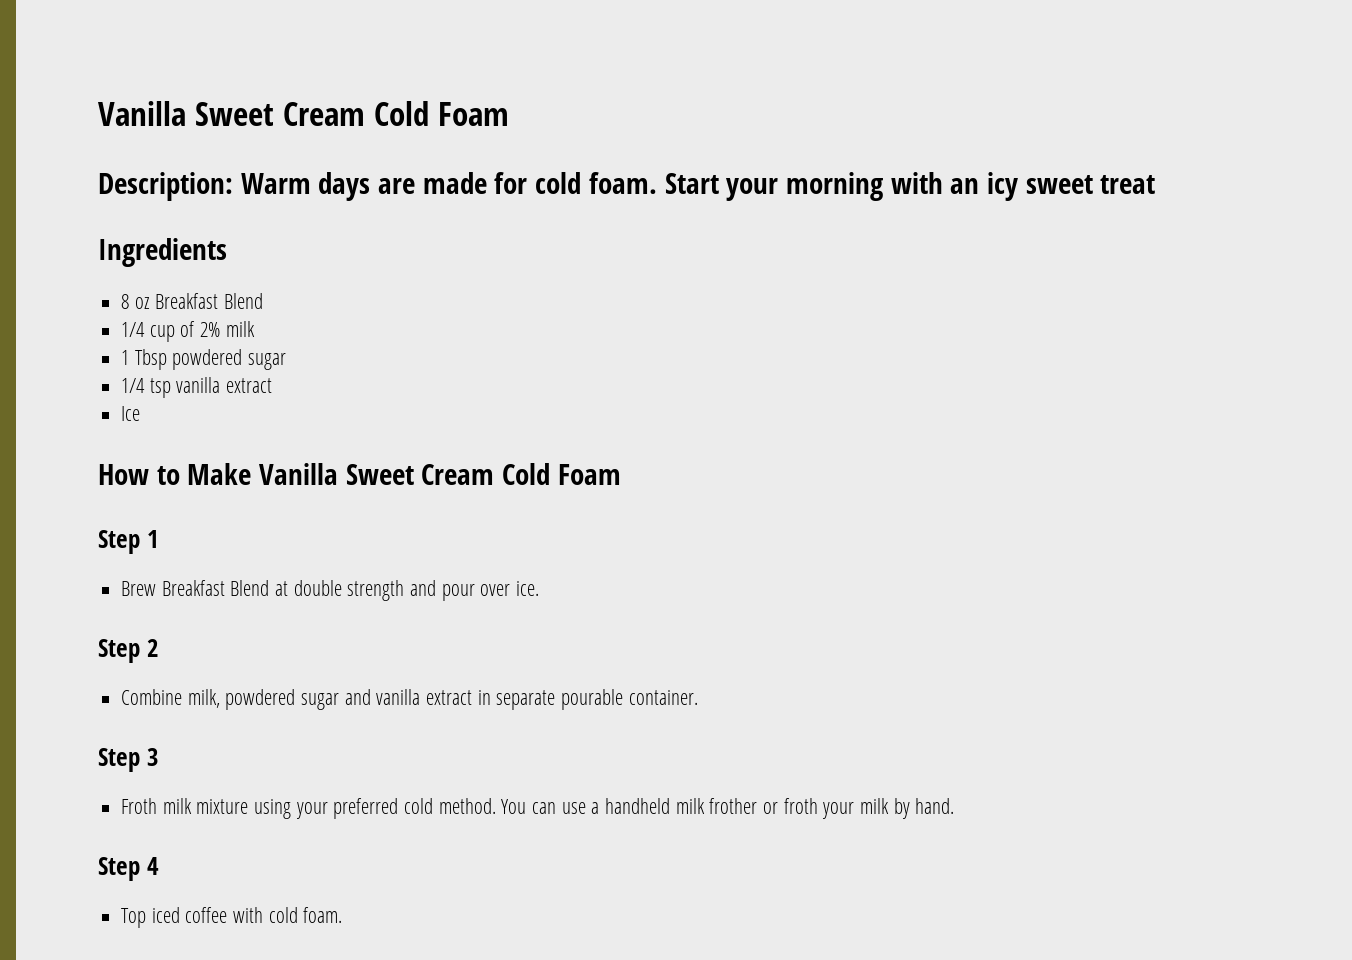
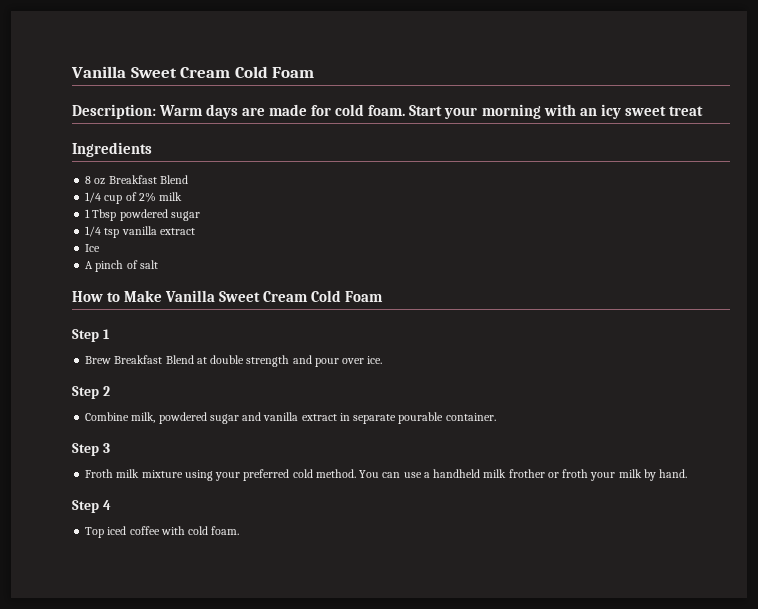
(141, 413) none -> [85,260,158,272] // A pinch of salt

